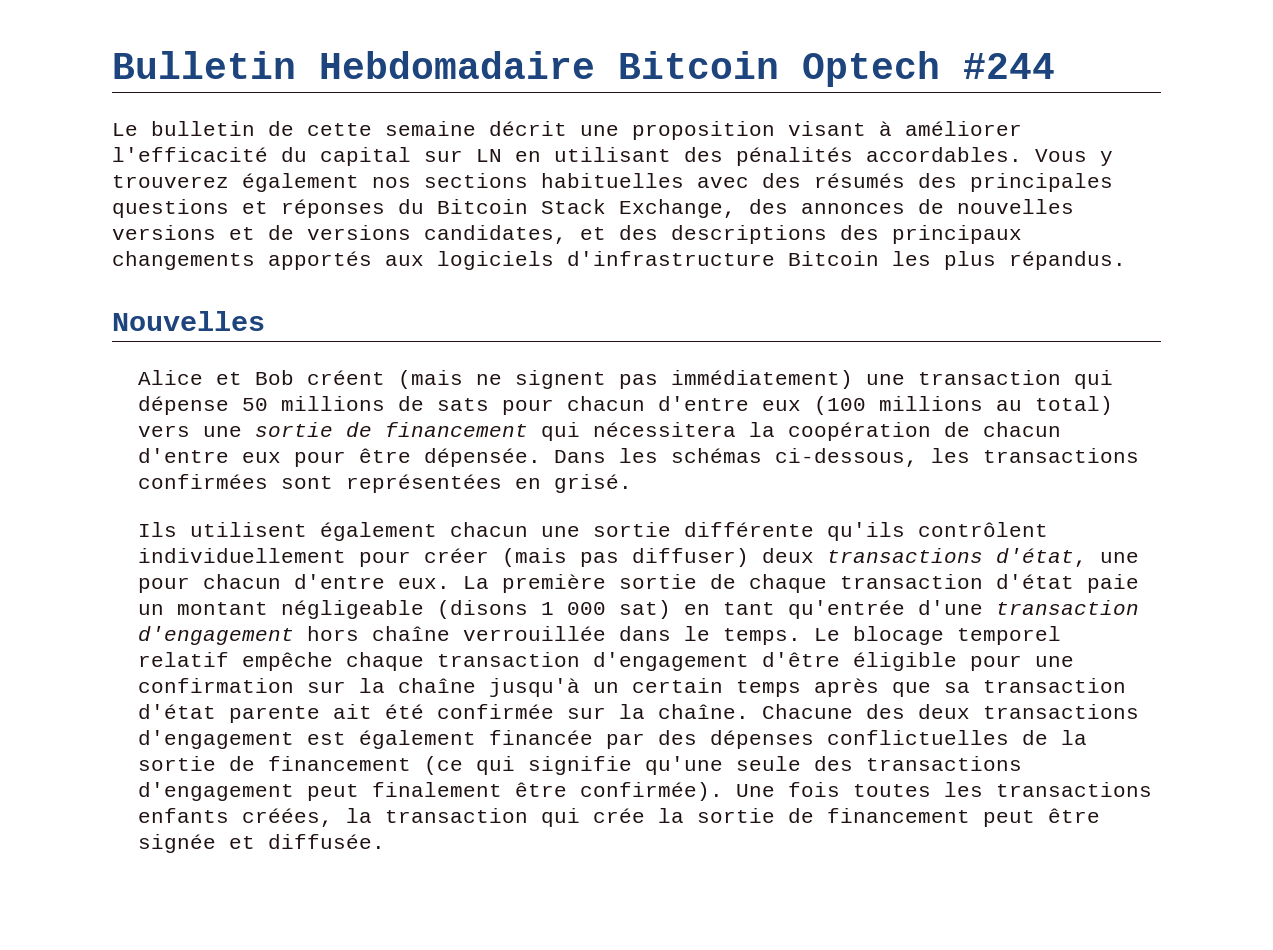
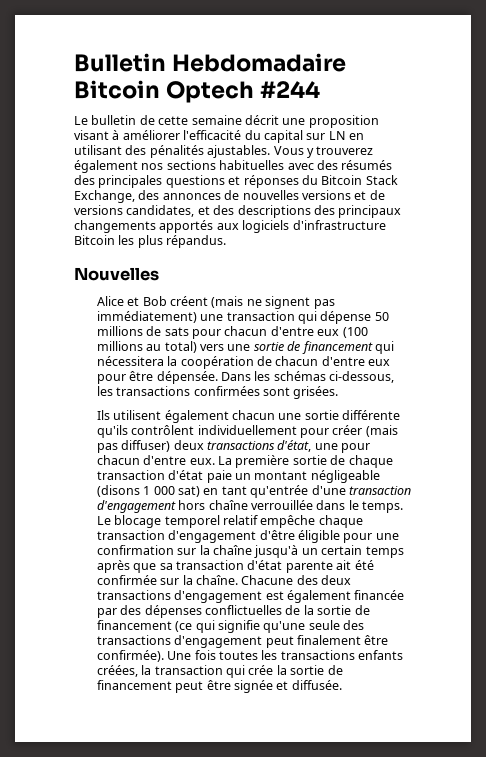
[866,147,1022,162] accordables. -> [207,145,271,158] ajustables.
[346,474,633,493] représentées en grisé. -> [293,386,339,399] grisées.

